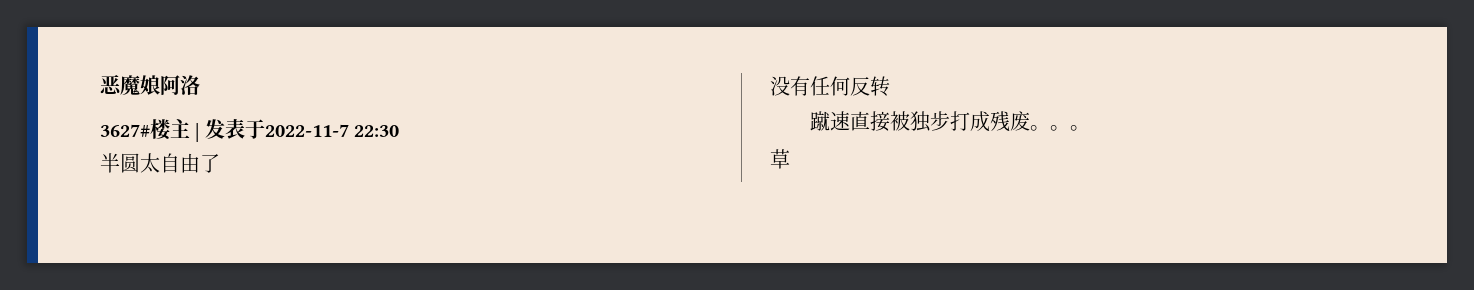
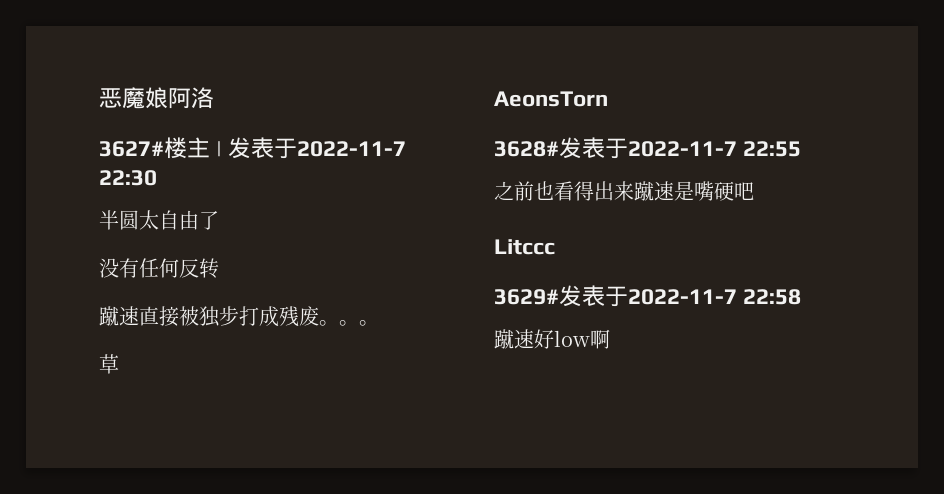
(790, 159) none -> [494,91,608,107] [494,137,802,159] [494,181,754,201] [494,239,555,255] [494,285,802,307] [494,329,610,349] // AeonsTorn // 3628#发表于2022-11-7 22:55 // 之前也看得出来蹴速是嘴硬吧 // Litccc // 3629#发表于2022-11-7 22:58 // 蹴速好low啊

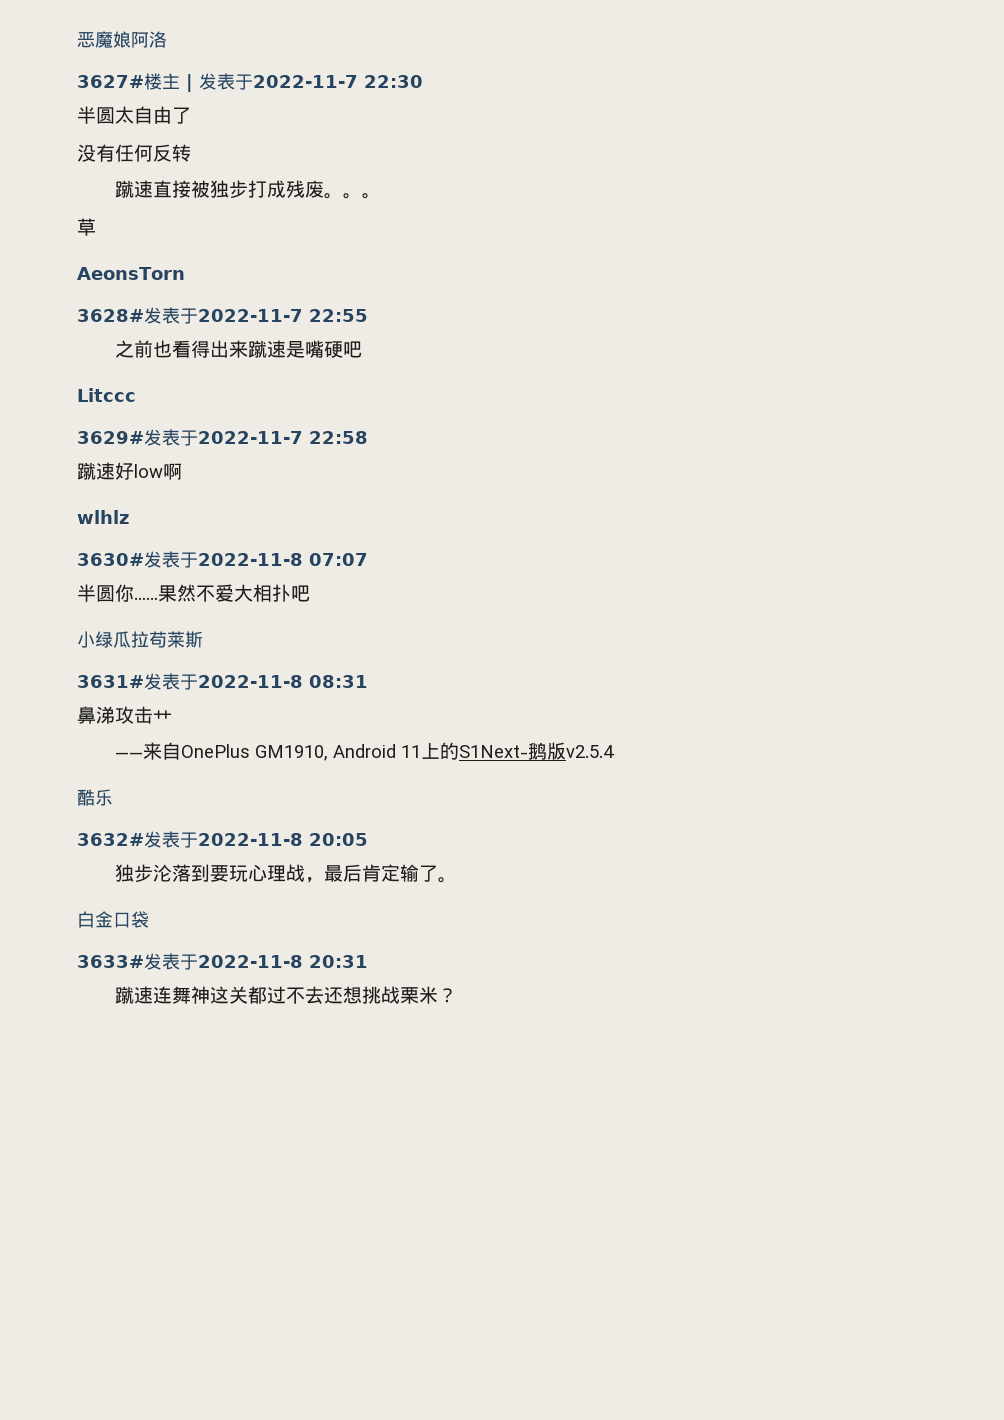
(610, 339) none -> [77,510,129,524] [77,551,368,568] [77,584,310,602] [77,631,203,648] [77,673,368,690] [77,706,172,724] [114,742,614,761] [77,789,113,806] [77,831,368,848] [114,864,457,883] [77,911,149,928] [77,953,368,970] [114,986,457,1004] // wlhlz // 3630#发表于2022-11-8 07:07 // 半圆你……果然不爱大相扑吧 // 小绿瓜拉苟莱斯 // 3631#发表于2022-11-8 08:31 // 鼻涕攻击艹 // ——来自OnePlus GM1910, Android 11上的S1Next-鹅版v2.5.4 // 酷乐 // 3632#发表于2022-11-8 20:05 // 独步沦落到要玩心理战，最后肯定输了。 // 白金口袋 // 3633#发表于2022-11-8 20:31 // 蹴速连舞神这关都过不去还想挑战栗米？

